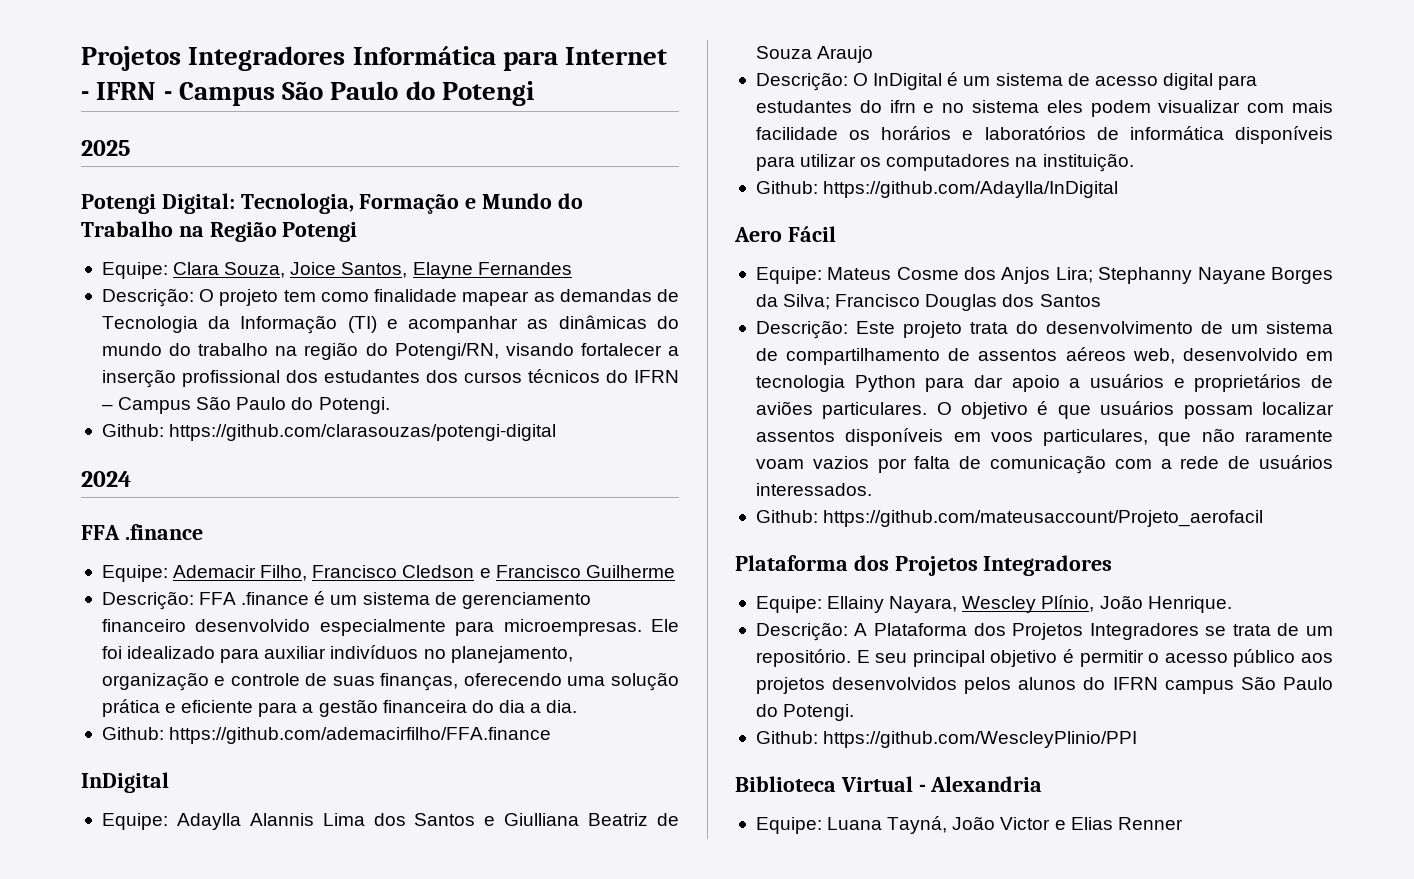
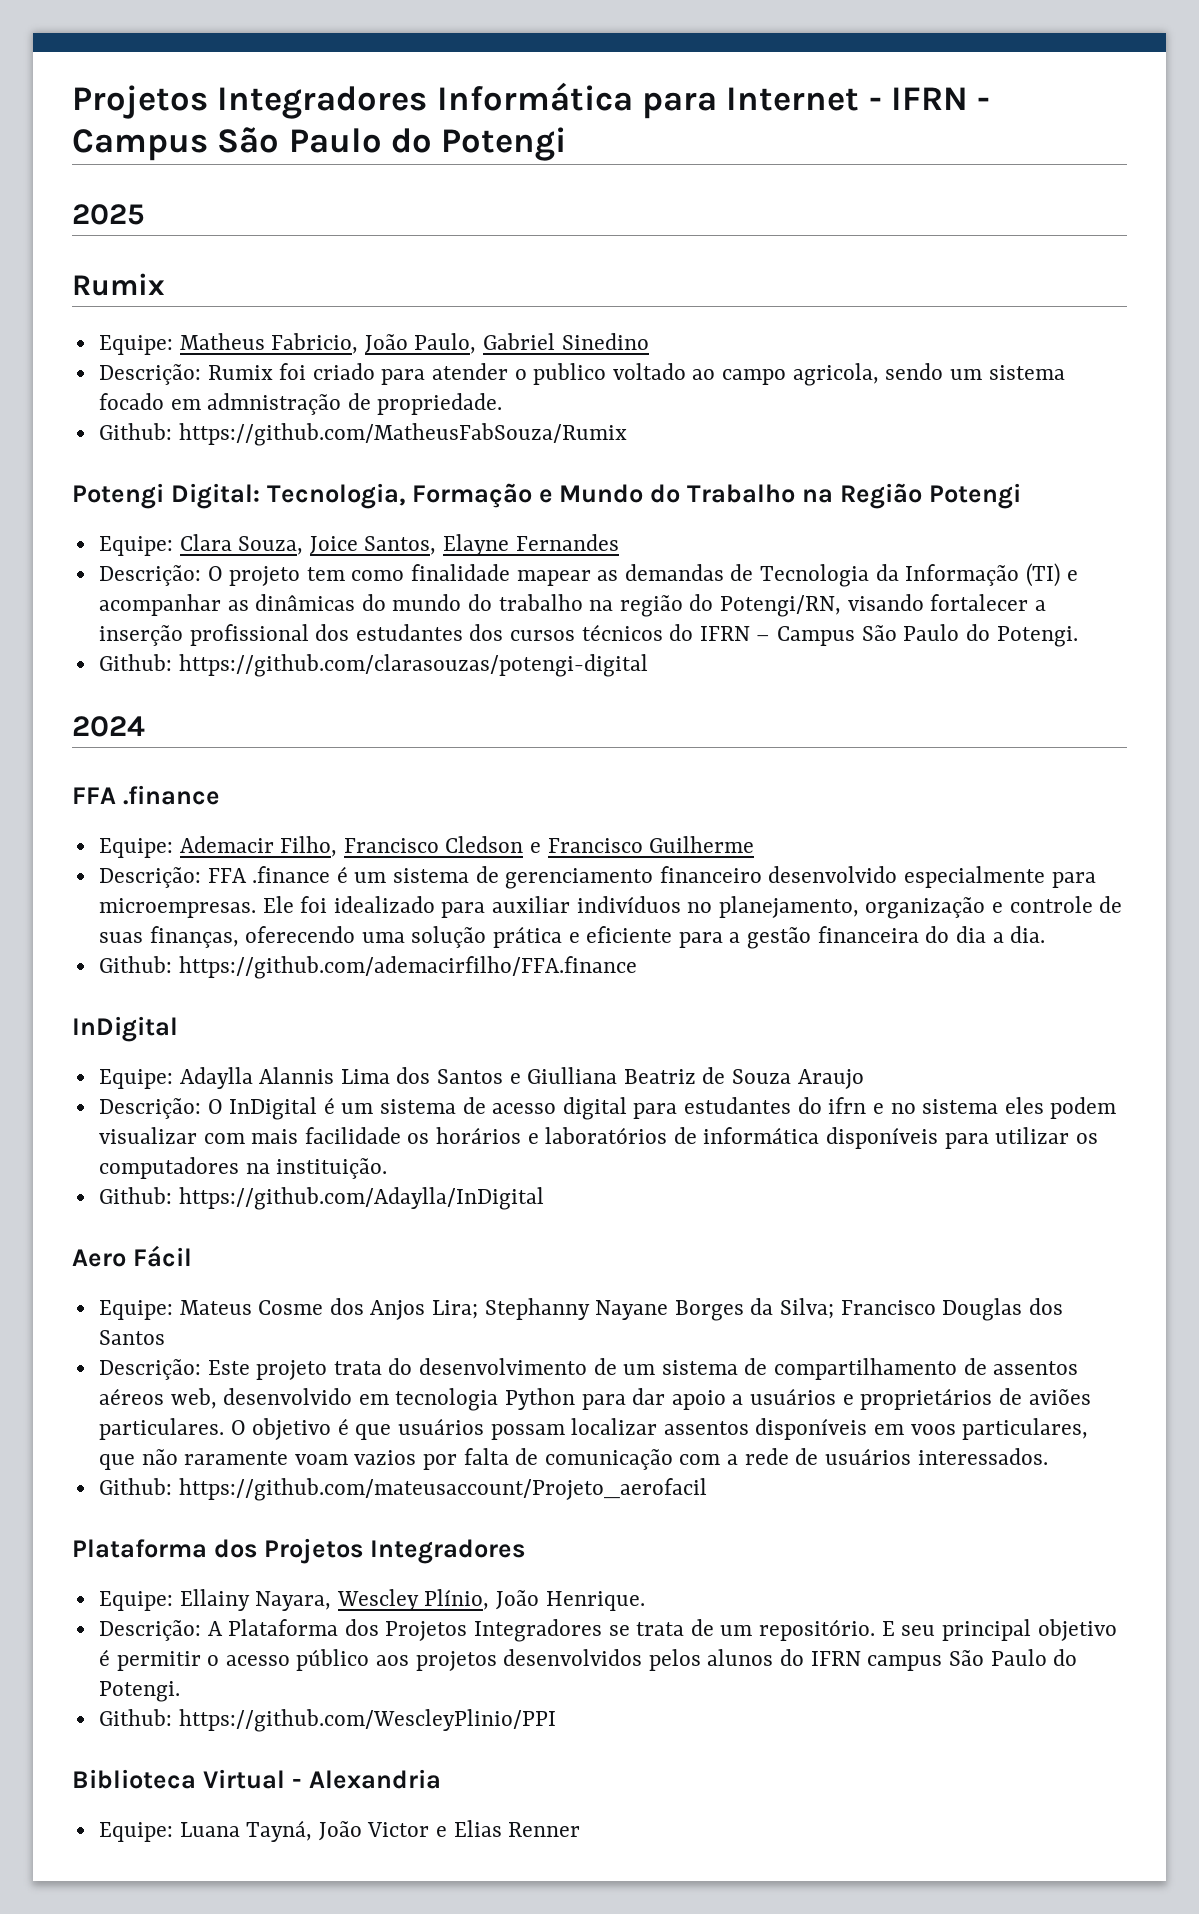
(130, 148) none -> [72,273,165,296] [98,333,649,355] [98,363,1065,386] [98,393,503,415] [98,423,627,446] // Rumix // Equipe: Matheus Fabricio, João Paulo, Gabriel Sinedino // Descrição: Rumix foi criado para atender o publico voltado ao campo agricola, sendo um sistema focado em admnistração de propriedade. // Github: https://github.com/MatheusFabSouza/Rumix

